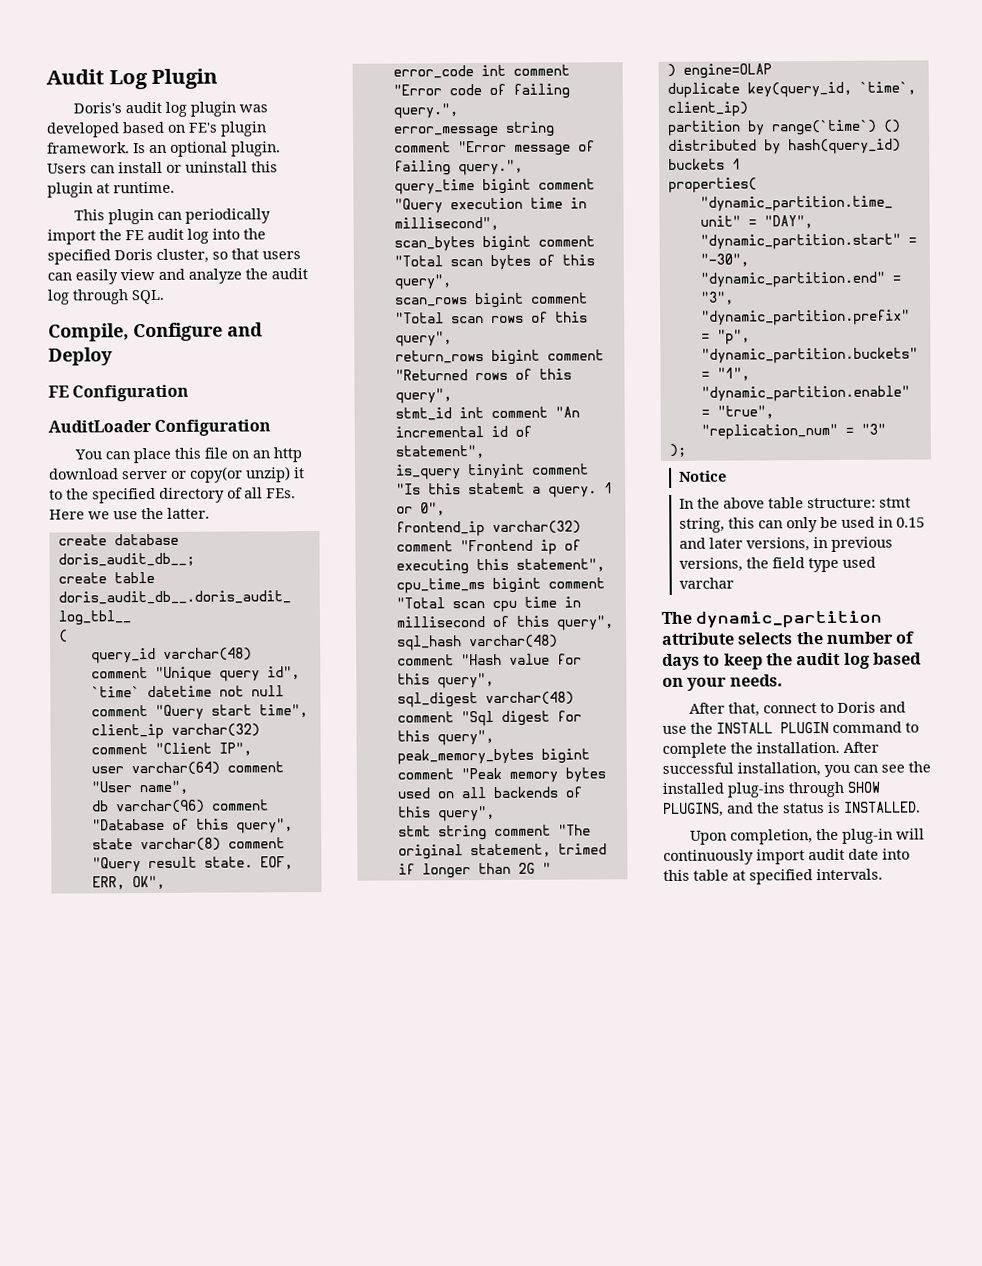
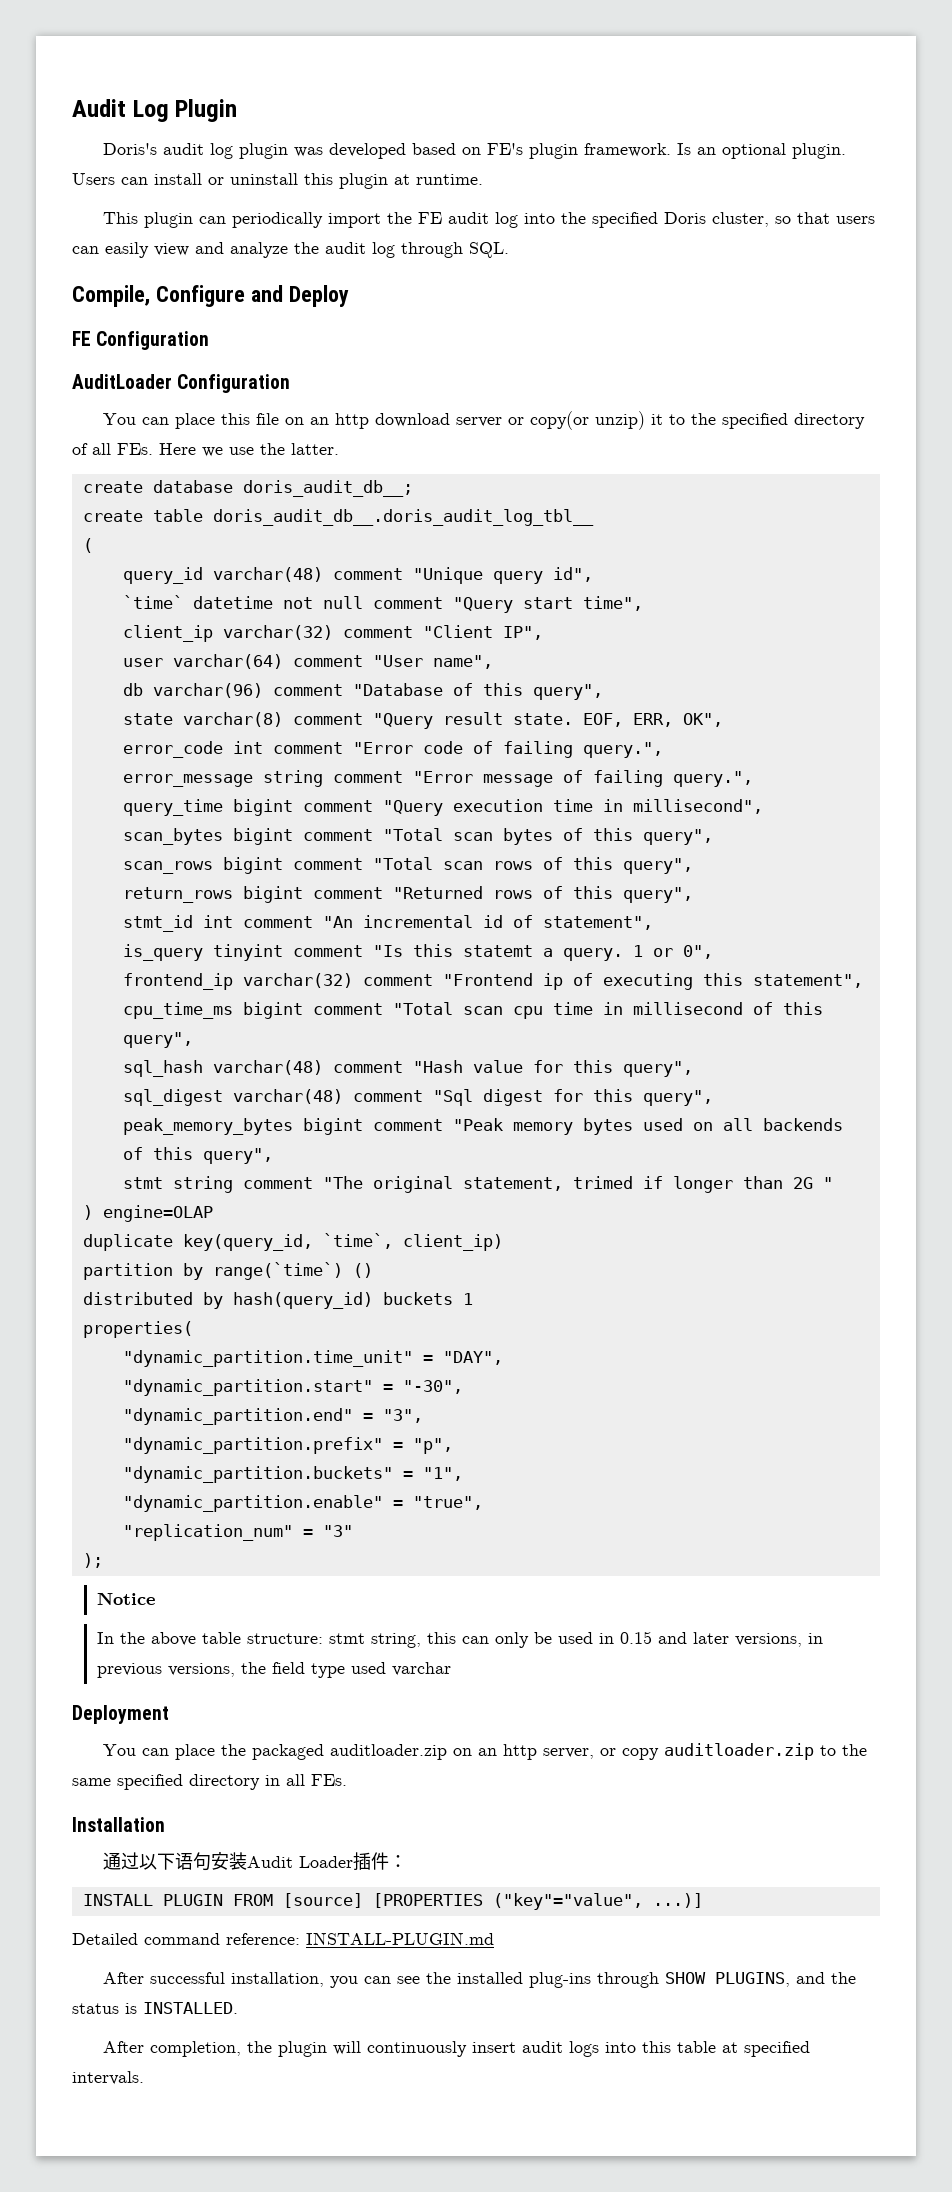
[661,610,883,628] [662,631,916,645] [662,652,922,670] [662,674,783,691] [689,701,907,717] [662,721,919,734] [662,741,840,758] The dynamic_partition attribute selects the number of days to keep the audit log based on your needs. // After that, connect to Doris and use the INSTALL PLUGIN command to complete the installation. -> [72,1705,169,1724] [102,1743,867,1760] [72,1774,347,1790] [72,1817,165,1832] [102,1852,407,1871] [82,1893,703,1910] [72,1932,494,1945] Deployment // You can place the packaged auditloader.zip on an http server, or copy auditloader.zip to the same specified directory in all FEs. // Installation // 通过以下语句安装Audit Loader插件： // INSTALL PLUGIN FROM [source] [PROPERTIES ("key"="value", ...)] // Detailed command reference: INSTALL-PLUGIN.md //
[690,830,728,845] Upon -> [102,2041,144,2053] After
[842,828,894,844] plug-in -> [277,2041,327,2057] plugin
[756,848,879,865] import audit date -> [471,2041,599,2057] insert audit logs

